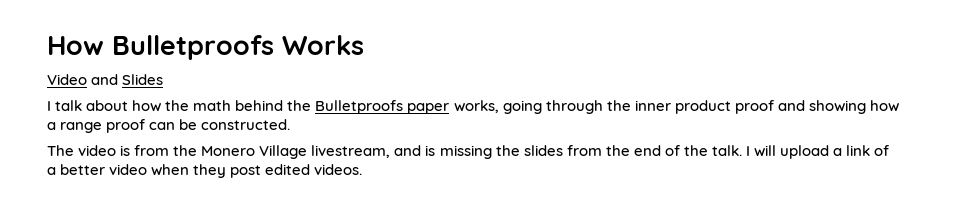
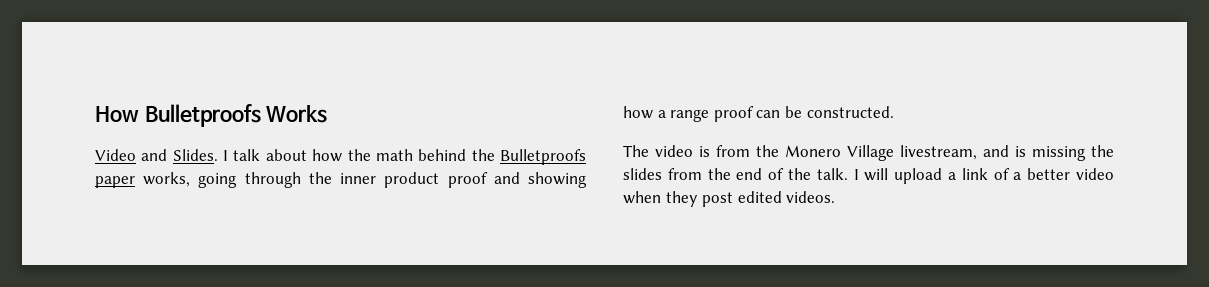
[122,74,164,85] Slides // -> [172,149,218,161] Slides.

